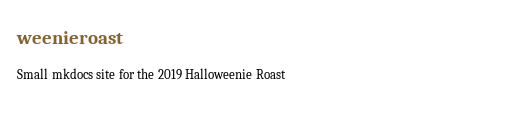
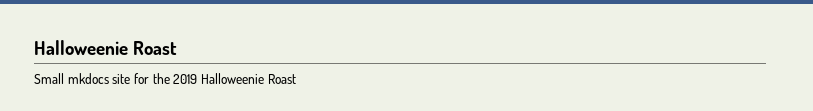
[16,31,123,44] weenieroast -> [34,40,178,55] Halloweenie Roast

